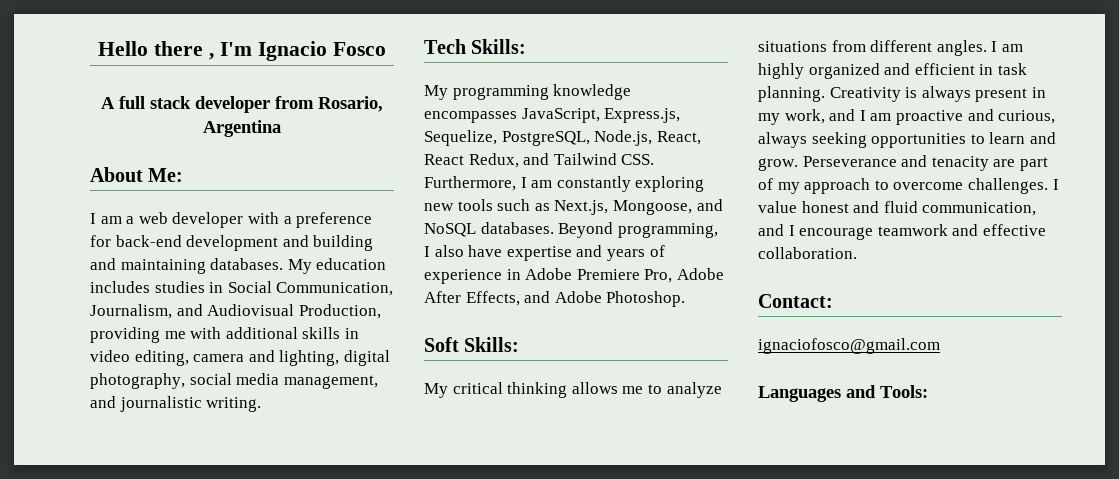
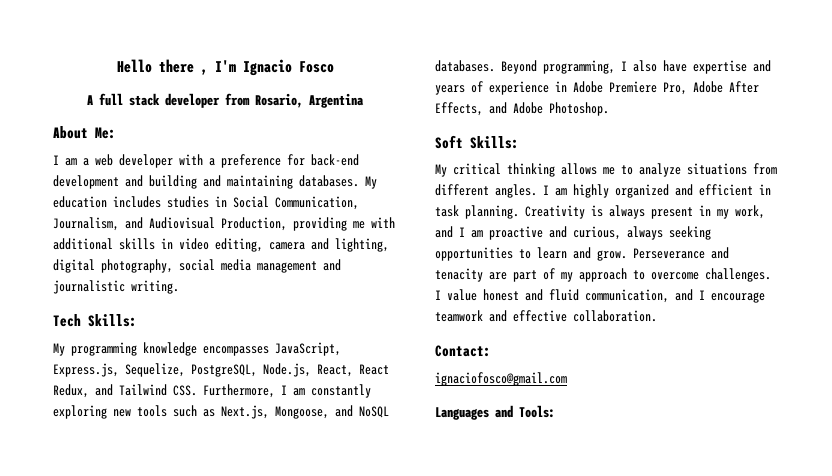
[283,375,378,389] management, -> [257,261,317,273] management

